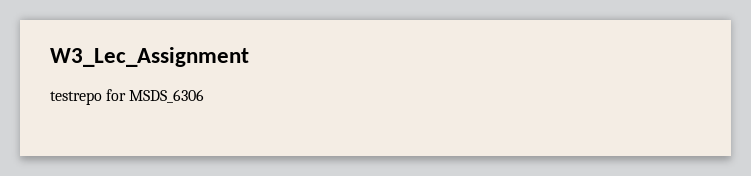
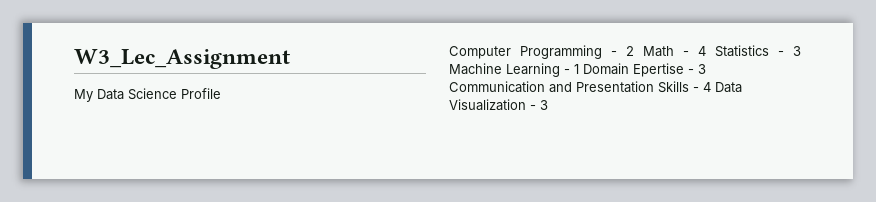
[50,89,205,105] testrepo for MSDS_6306 -> [74,88,221,102] [449,45,801,59] [449,63,706,77] [449,81,742,93] [449,99,548,111] My Data Science Profile // Computer Programming - 2 Math - 4 Statistics - 3 Machine Learning - 1 Domain Epertise - 3 Communication and Presentation Skills - 4 Data Visualization - 3

